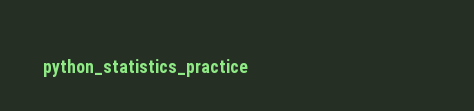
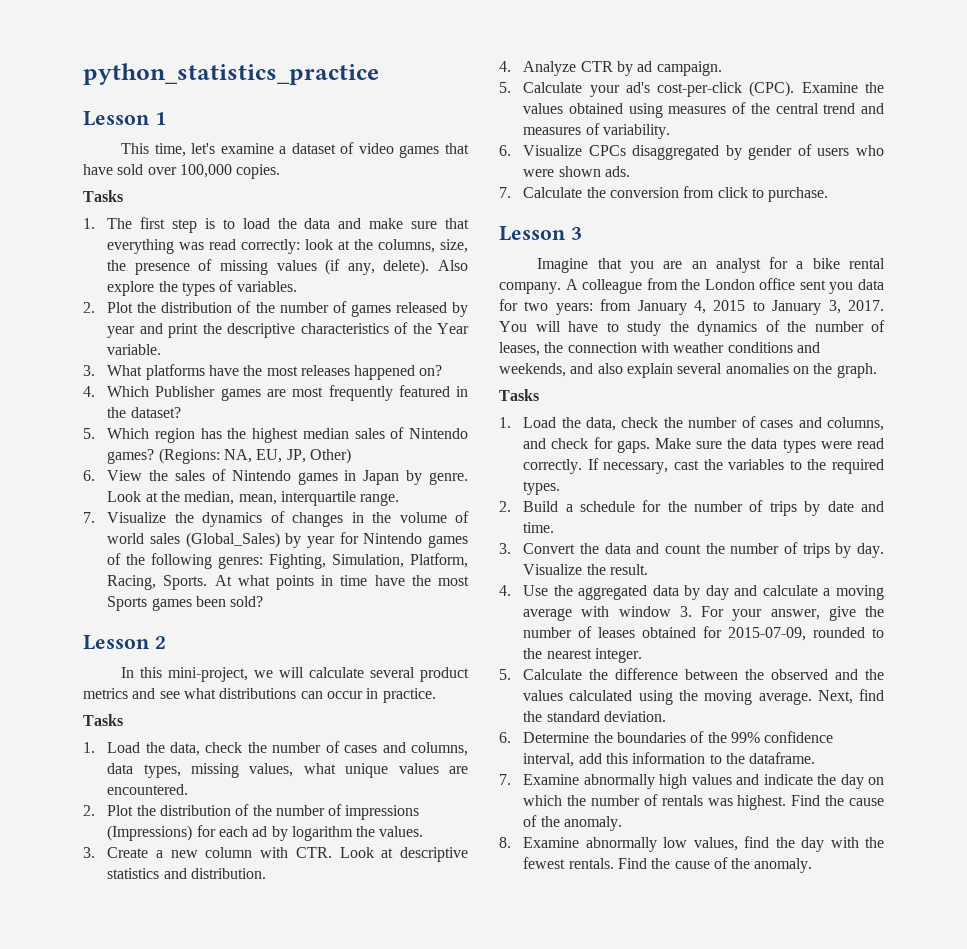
(248, 68) none -> [83,111,166,126] [121,142,470,158] [83,164,281,179] [83,190,123,202] [83,217,470,233] [107,239,468,254] [107,259,468,275] [107,280,297,296] [83,301,468,317] [107,322,469,338] [107,344,162,355] [83,364,443,380] [83,385,468,401] [107,407,181,418] [83,427,468,443] [107,448,351,464] [83,469,468,485] [107,491,400,506] [83,511,469,527] [107,532,468,548] [107,553,469,569] [107,575,470,590] [107,596,264,611] [83,635,166,650] [121,667,469,682] [83,688,436,703] [83,714,123,726] [83,741,468,756] [107,763,468,778] [107,784,189,795] [83,804,420,820] [107,825,424,841] [83,847,468,862] [107,868,266,879] [499,61,722,76] [499,81,884,97] [523,102,884,118] [523,123,670,139] [499,144,884,160] [523,166,630,177] [499,186,829,202] [499,226,582,241] [537,257,885,273] [499,278,884,294] [499,299,884,315] [499,320,885,336] [499,342,820,356] [499,363,877,378] [499,389,539,401] [499,416,884,431] [523,437,884,453] [523,458,884,474] [523,481,561,495] [499,500,884,516] [523,522,555,533] [499,542,885,558] [523,564,648,575] [499,585,884,600] [523,606,884,621] [523,626,884,641] [523,648,642,663] [499,668,884,680] [523,689,884,705] [523,711,666,722] [499,731,834,743] [523,752,816,767] [499,774,884,789] [523,794,884,810] [523,815,622,831] [499,836,884,852] [523,857,813,873] // Lesson 1 // This time, let's examine a dataset of video games that have sold over 100,000 copies. // Tasks // 1. The first step is to load the data and make sure that everything was read correctly: look at the columns, size, the presence of missing values (if any, delete). Also explore the types of variables. // 2. Plot the distribution of the number of games released by year and print the descriptive characteristics of the Year variable. // 3. What platforms have the most releases happened on? // 4. Which Publisher games are most frequently featured in the dataset? // 5. Which region has the highest median sales of Nintendo games? (Regions: NA, EU, JP, Other) // 6. View the sales of Nintendo games in Japan by genre. Look at the median, mean, interquartile range. // 7. Visualize the dynamics of changes in the volume of world sales (Global_Sales) by year for Nintendo games of the following genres: Fighting, Simulation, Platform, Racing, Sports. At what points in time have the most Sports games been sold? // Lesson 2 // In this mini-project, we will calculate several product metrics and see what distributions can occur in practice. // Tasks // 1. Load the data, check the number of cases and columns, data types, missing values, what unique values are encountered. // 2. Plot the distribution of the number of impressions (Impressions) for each ad by logarithm the values. // 3. Create a new column with CTR. Look at descriptive statistics and distribution. // 4. Analyze CTR by ad campaign. // 5. Calculate your ad's cost-per-click (CPC). Examine the values obtained using measures of the central trend and measures of variability. // 6. Visualize CPCs disaggregated by gender of users who were shown ads. // 7. Calculate the conversion from click to purchase. // Lesson 3 // Imagine that you are an analyst for a bike rental company. A colleague from the London office sent you data for two years: from January 4, 2015 to January 3, 2017. You will have to study the dynamics of the number of leases, the connection with weather conditions and weekends, and also explain several anomalies on the graph. // Tasks // 1. Load the data, check the number of cases and columns, and check for gaps. Make sure the data types were read correctly. If necessary, cast the variables to the required types. // 2. Build a schedule for the number of trips by date and time. // 3. Convert the data and count the number of trips by day. Visualize the result. // 4. Use the aggregated data by day and calculate a moving average with window 3. For your answer, give the number of leases obtained for 2015-07-09, rounded to the nearest integer. // 5. Calculate the difference between the observed and the values calculated using the moving average. Next, find the standard deviation. // 6. Determine the boundaries of the 99% confidence interval, add this information to the dataframe. // 7. Examine abnormally high values and indicate the day on which the number of rentals was highest. Find the cause of the anomaly. // 8. Examine abnormally low values, find the day with the fewest rentals. Find the cause of the anomaly.

